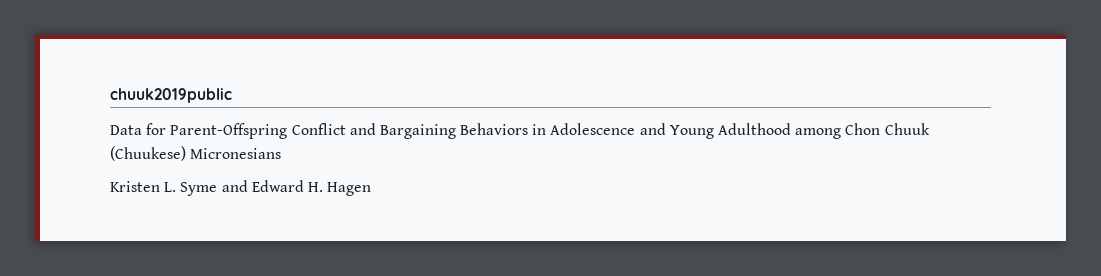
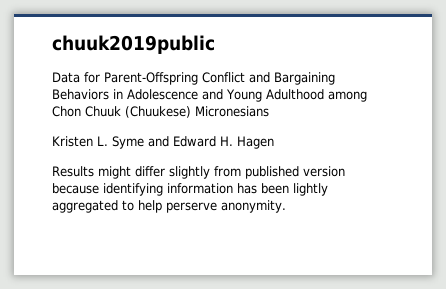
(372, 189) none -> [52,166,345,179] [52,183,328,196] [52,200,286,213] // Results might differ slightly from published version because identifying information has been lightly aggregated to help perserve anonymity.

